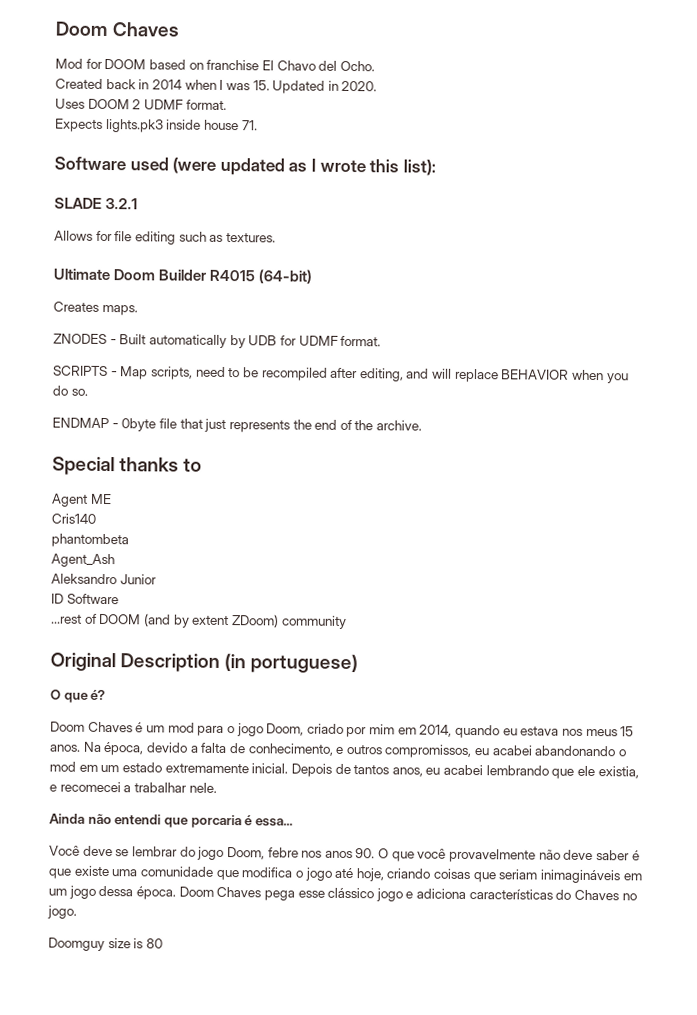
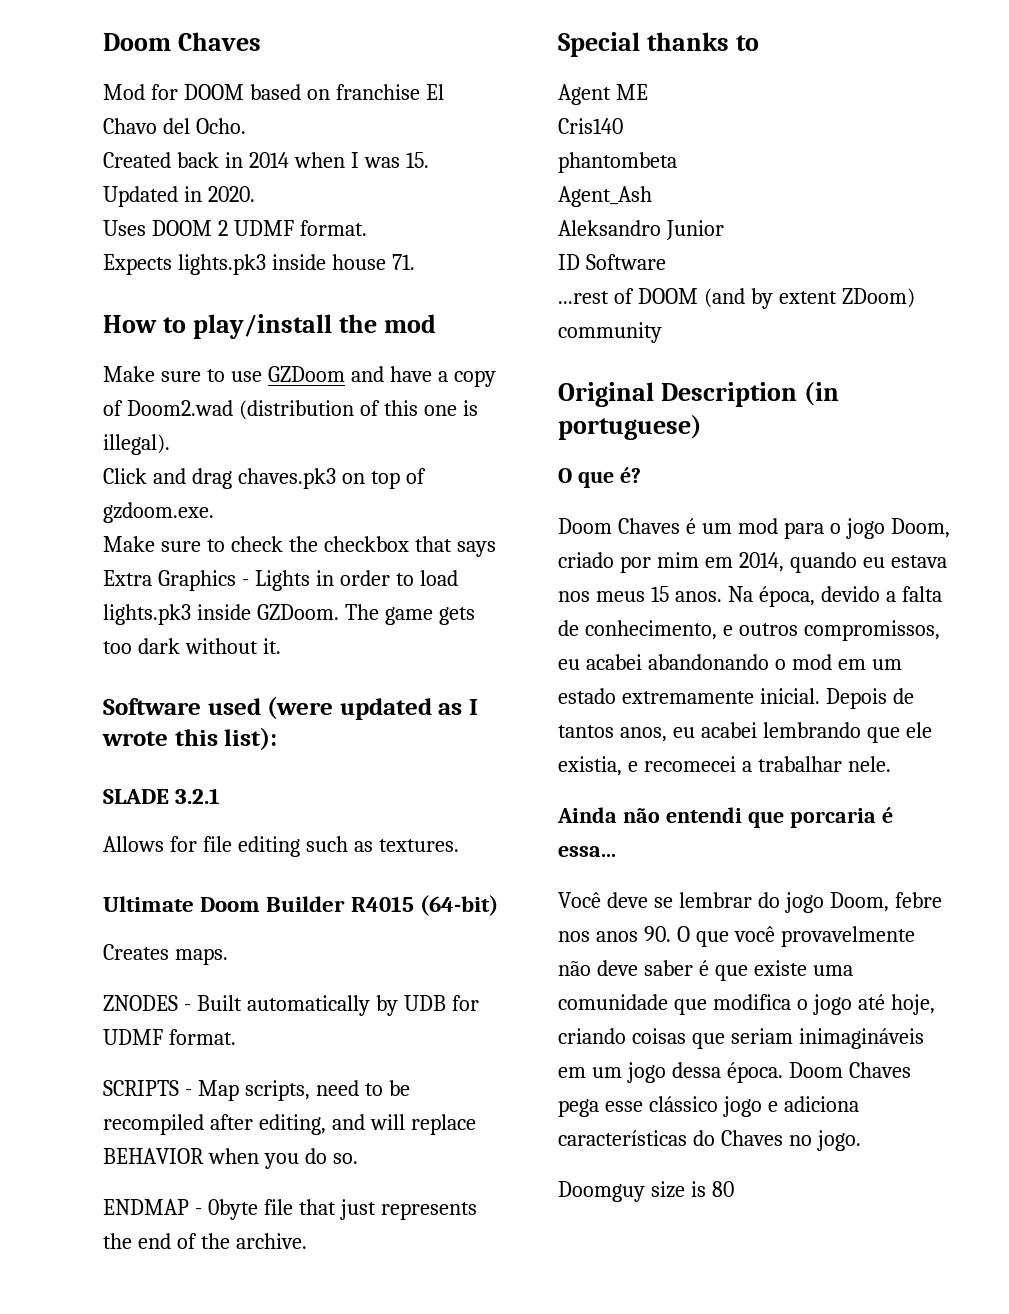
(258, 125) none -> [103,314,436,339] [103,366,496,387] [103,400,478,420] [103,434,170,455] [103,468,426,489] [103,502,214,523] [103,536,496,557] [103,570,458,591] [103,604,475,625] [103,638,281,654] // How to play/install the mod // Make sure to use GZDoom and have a copy of Doom2.wad (distribution of this one is illegal). // Click and drag chaves.pk3 on top of gzdoom.exe. // Make sure to check the checkbox that says Extra Graphics - Lights in order to load lights.pk3 inside GZDoom. The game gets too dark without it.

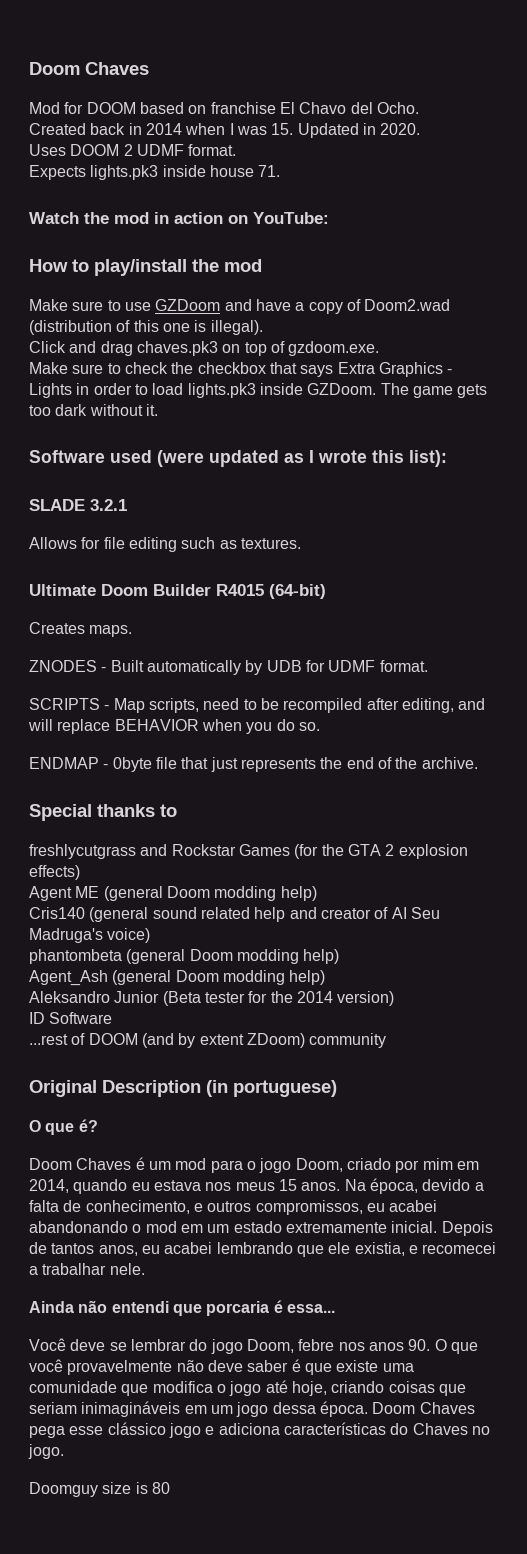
(415, 262) none -> [29,212,329,224] // Watch the mod in action on YouTube:
[558,84,648,105] [558,118,623,134] [558,152,677,173] [558,186,652,207] [558,220,724,240] Agent ME // Cris140 // phantombeta // Agent_Ash // Aleksandro Junior -> [29,844,468,859] [29,865,80,880] [29,886,317,901] [29,907,440,922] [29,928,151,943] [29,949,340,964] [29,970,326,986] [29,991,395,1006] freshlycutgrass and Rockstar Games (for the GTA 2 explosion effects) // Agent ME (general Doom modding help) // Cris140 (general sound related help and creator of AI Seu Madruga's voice) // phantombeta (general Doom modding help) // Agent_Ash (general Doom modding help) // Aleksandro Junior (Beta tester for the 2014 version)

